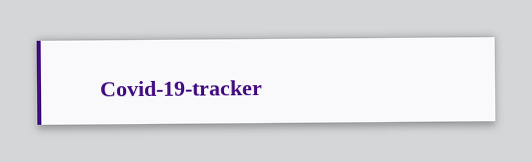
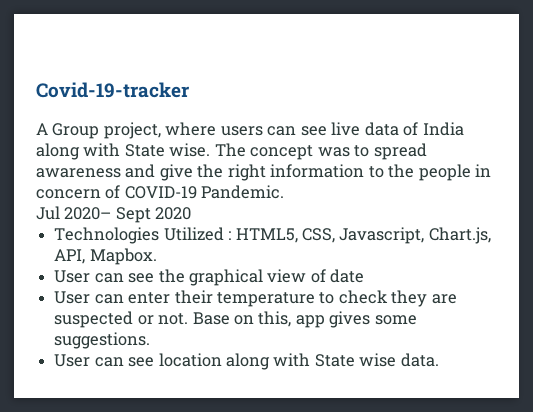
(263, 88) none -> [36,122,464,139] [36,143,427,160] [36,164,492,181] [36,185,285,199] [36,206,192,223] [54,227,491,244] [54,248,157,265] [54,269,365,286] [54,290,457,307] [54,311,417,328] [54,332,151,349] [54,353,439,370] // A Group project, where users can see live data of India along with State wise. The concept was to spread awareness and give the right information to the people in concern of COVID-19 Pandemic. // Jul 2020– Sept 2020 // Technologies Utilized : HTML5, CSS, Javascript, Chart.js, API, Mapbox. // User can see the graphical view of date // User can enter their temperature to check they are suspected or not. Base on this, app gives some suggestions. // User can see location along with State wise data.

